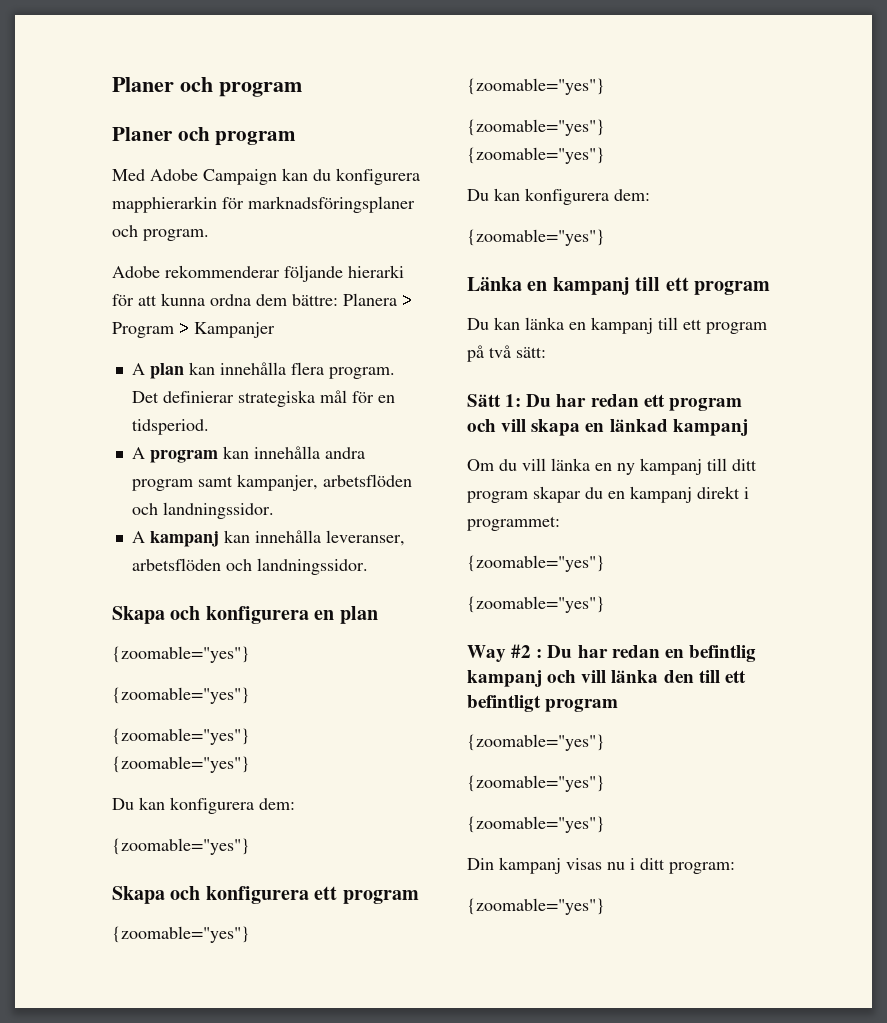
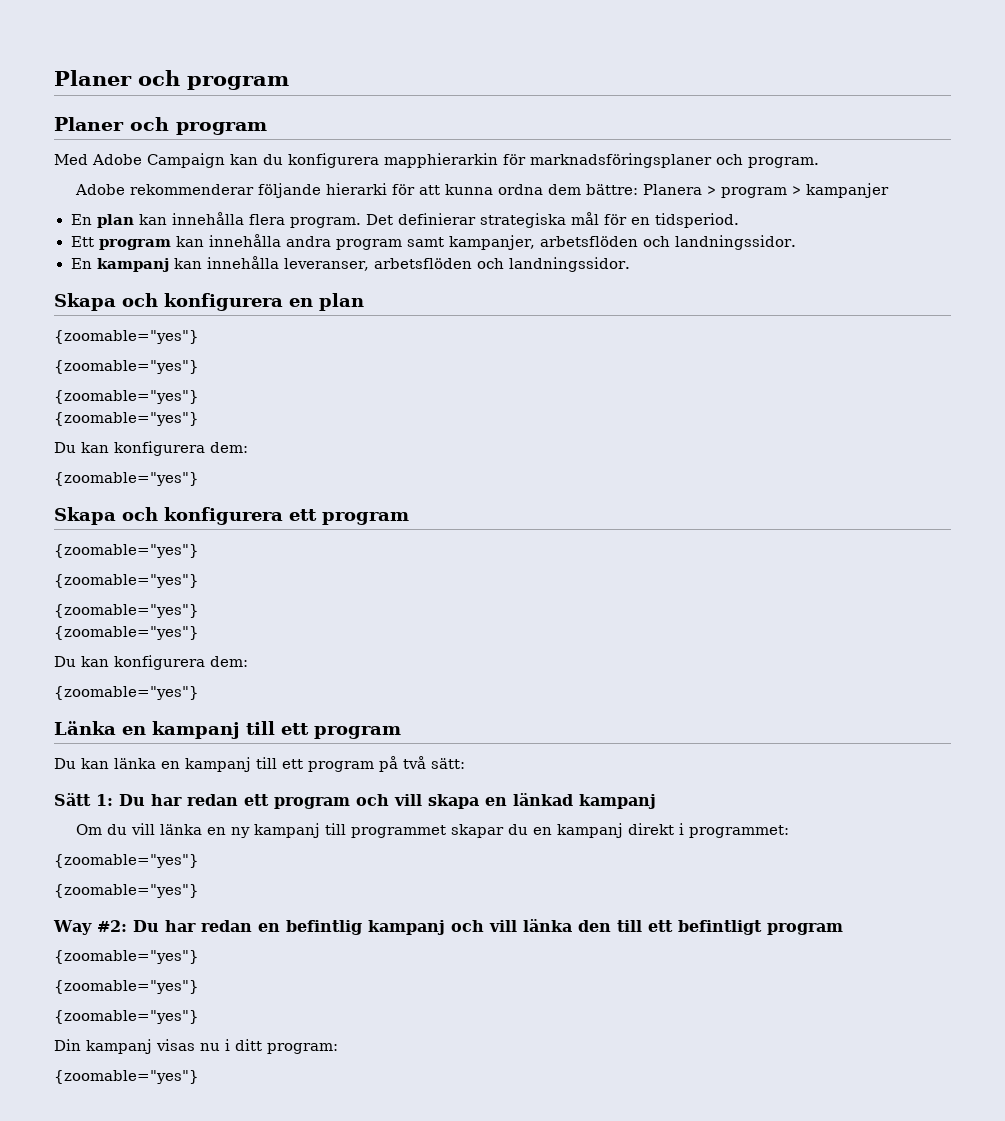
[112,320,275,338] [131,363,145,375] Program > Kampanjer // A -> [721,183,890,198] [70,214,92,225] program > kampanjer // En
[131,447,145,459] A -> [70,236,94,247] Ett
[131,531,145,543] A -> [70,258,92,269] En
[732,459,757,471] [467,491,528,503] ditt program -> [351,825,447,838] programmet
[511,644,543,658] #2 : -> [96,920,127,932] #2:

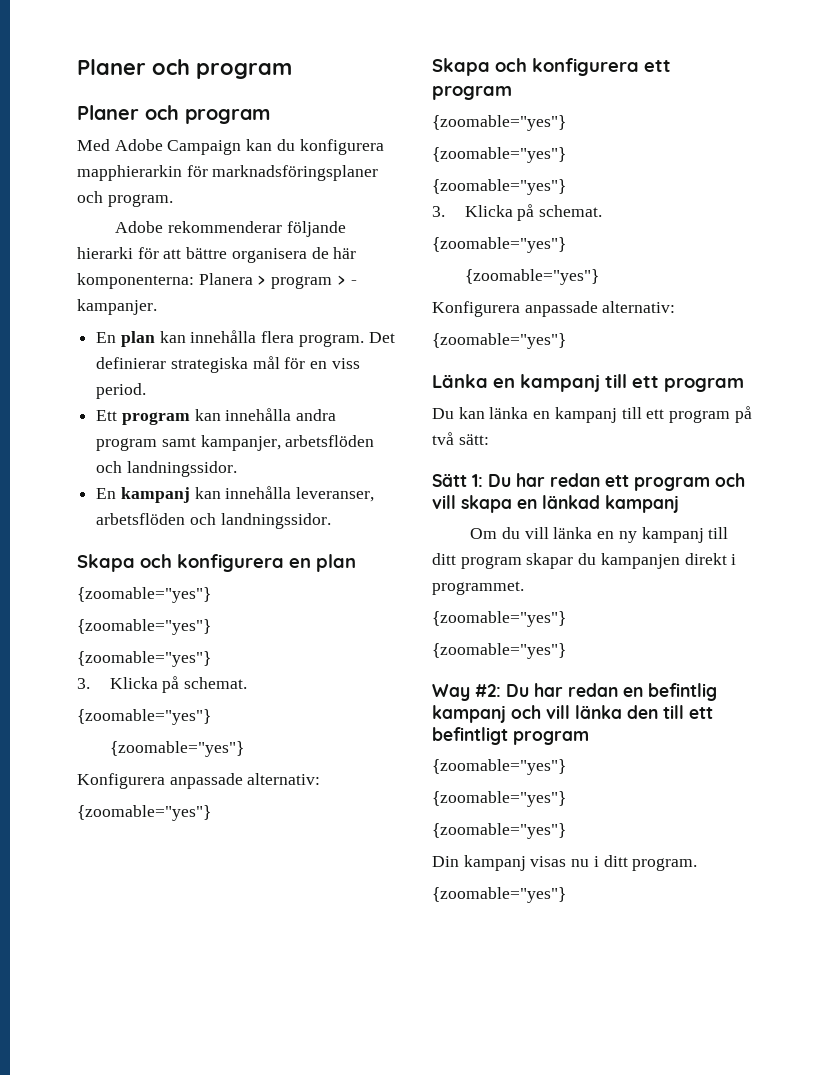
[445,184,639,195] kunna ordna dem bättre: -> [186,247,357,263] [77,273,194,289] bättre organisera de här komponenterna:
[806,183,890,198] kampanjer -> [350,280,357,285] [77,299,157,315] - kampanjer.
[654,213,739,228] tidsperiod. -> [331,358,360,369] [96,383,147,399] viss period.
[54,412,199,426] [54,441,248,456] {zoomable="yes"} // Du kan konfigurera dem: -> [77,676,248,693] [77,709,211,725] [109,741,244,757] [77,773,321,789] 3. Klicka på schemat. // {zoomable="yes"} // {zoomable="yes"} // Konfigurera anpassade alternativ:
[54,626,199,640] [54,655,248,670] {zoomable="yes"} // Du kan konfigurera dem: -> [432,204,603,221] [432,237,566,253] [464,269,599,285] [432,301,676,317] 3. Klicka på schemat. // {zoomable="yes"} // {zoomable="yes"} // Konfigurera anpassade alternativ:
[351,823,624,838] programmet skapar du en kampanj -> [432,553,680,569] ditt program skapar du kampanjen
[689,825,790,838] programmet: -> [432,581,524,595] programmet.
[267,1043,338,1054] program: -> [632,858,698,871] program.

